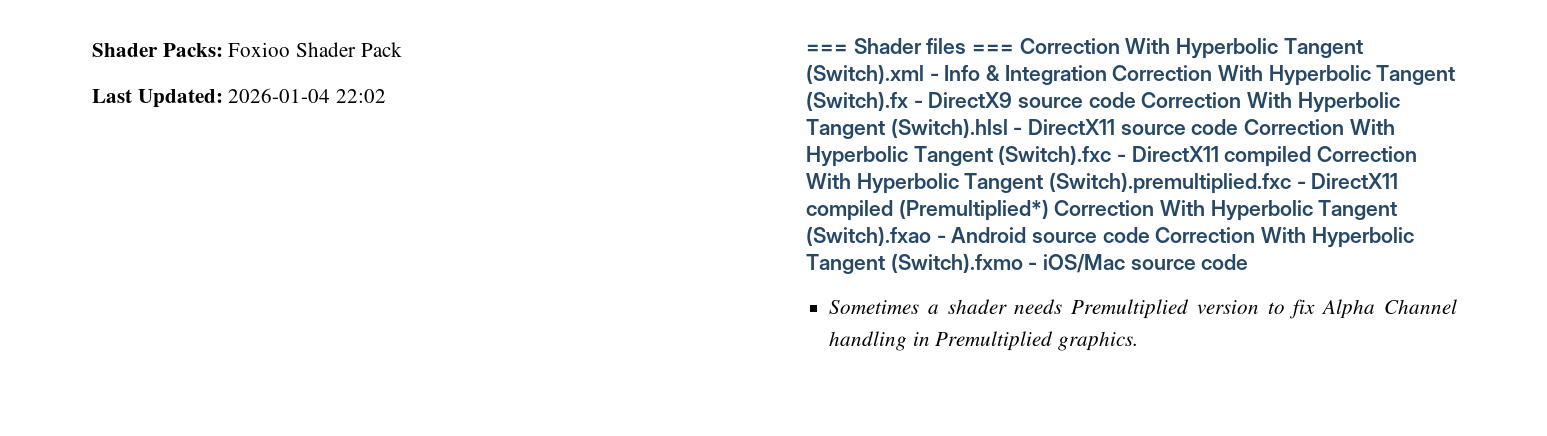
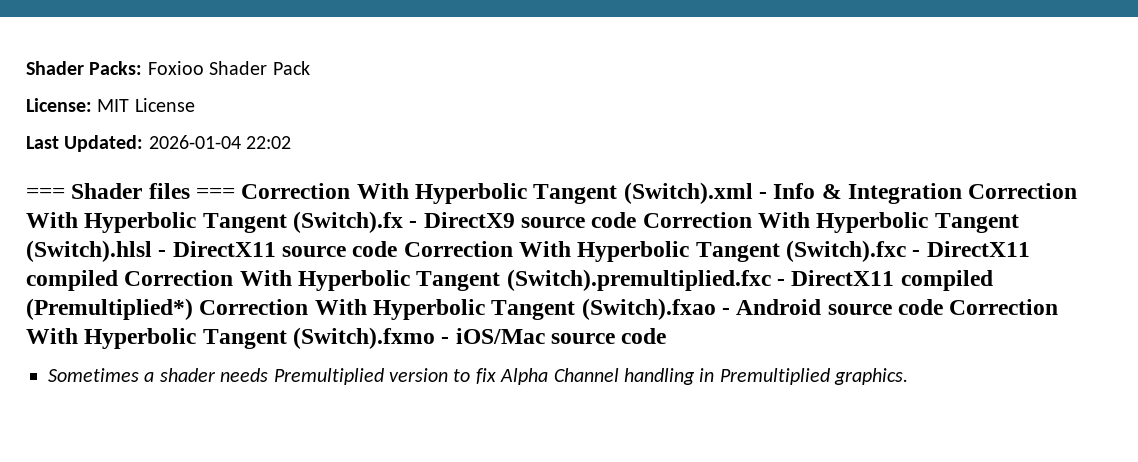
(402, 49) none -> [26,98,195,112] // License: MIT License

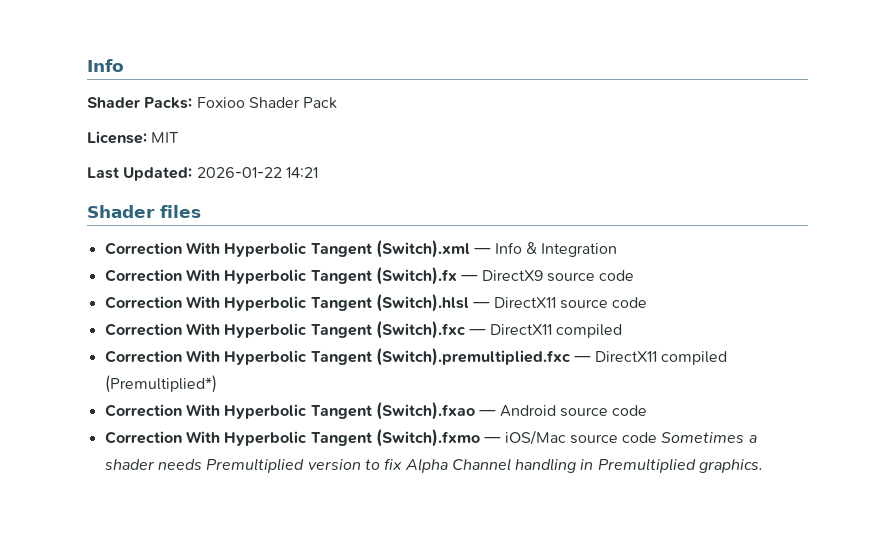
(26, 68) none -> [87,59,124,72] Info //
[134,98,195,112] License -> (180, 137) none
[148,135,292,149] [26,188,65,199] 2026-01-04 22:02 // === -> [196,167,318,178] 2026-01-22 14:21 //
[196,188,236,199] === -> (201, 211) //
[759,192,768,199] - -> [474,248,492,254] —
(963, 193) none -> (618, 250) //
[409,221,418,228] - -> [461,275,479,281] —
(637, 220) none -> (635, 275) //
[158,250,167,257] - -> [473,302,491,308] —
(398, 249) none -> (648, 302) //
[912,241,1030,257] [26,270,118,291] - DirectX11 compiled -> [469,324,622,338] — DirectX11 compiled //
[777,279,786,286] - -> [574,356,592,362] —
(193, 309) none -> (217, 384) //
[722,308,731,315] - -> [479,410,497,416] —
(944, 307) none -> (648, 410) //
[441,337,450,344] - -> [484,437,502,443] —
(667, 336) // -> (658, 437) none

